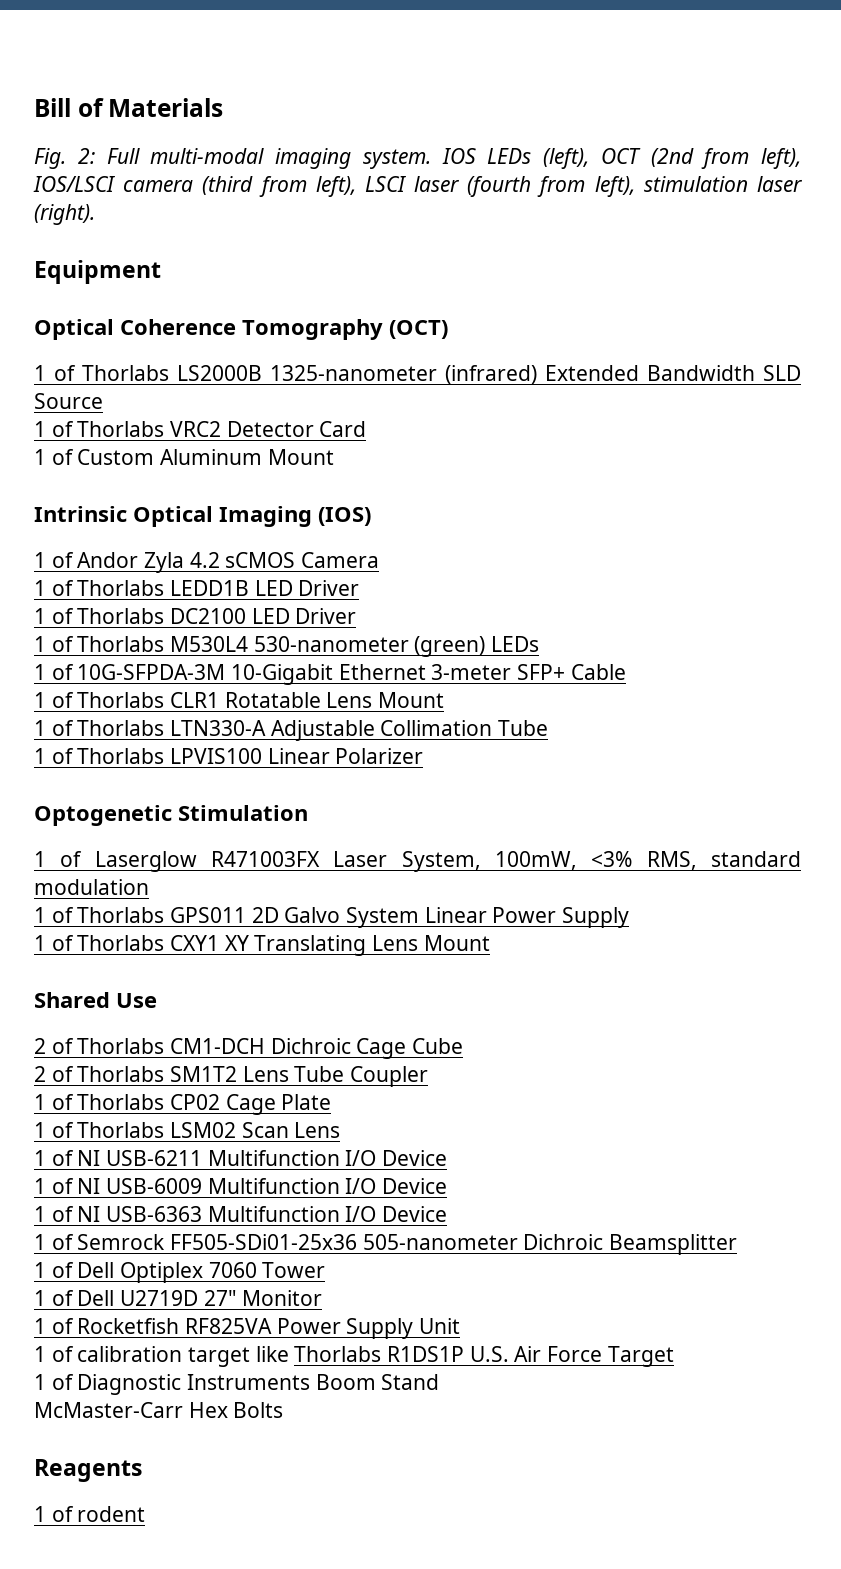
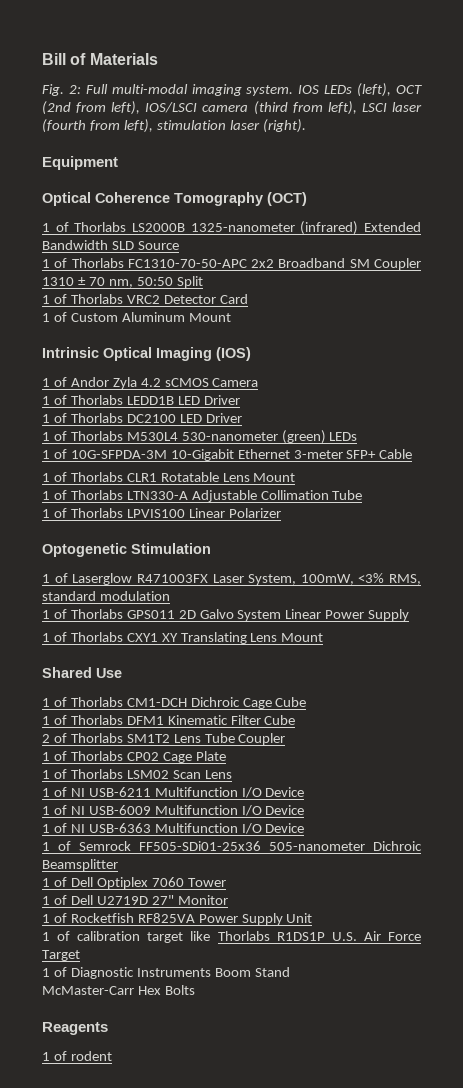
(103, 401) none -> [42,258,421,270] [42,276,203,288] // 1 of Thorlabs FC1310-70-50-APC 2x2 Broadband SM Coupler 1310 ± 70 nm, 50:50 Split
[34,1038,46,1054] 2 -> [42,698,50,707] 1
(464, 1046) none -> [42,715,296,725] // 1 of Thorlabs DFM1 Kinematic Filter Cube

